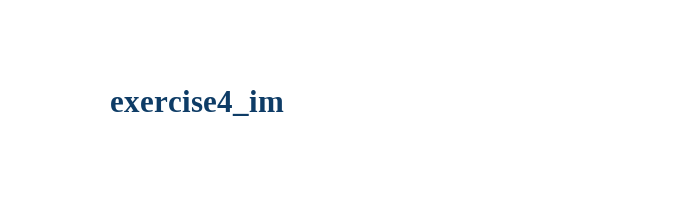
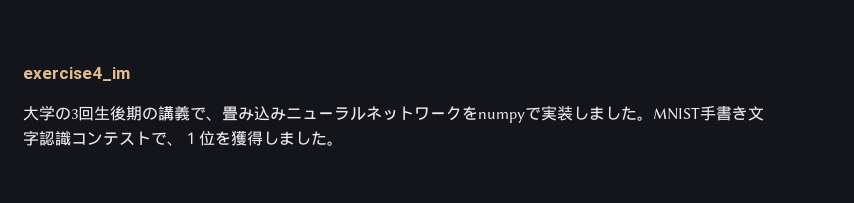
(284, 103) none -> [23,105,764,123] [23,130,343,146] // 大学の3回生後期の講義で、畳み込みニューラルネットワークをnumpyで実装しました。MNIST手書き文字認識コンテストで、１位を獲得しました。

